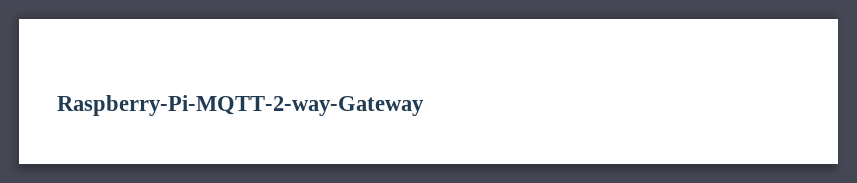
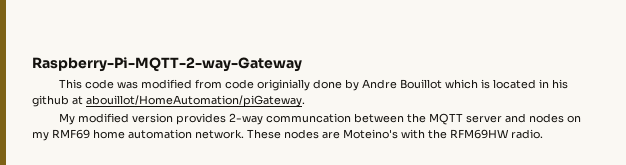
(424, 105) none -> [58,79,568,91] [32,95,305,107] [58,113,581,125] [32,129,543,141] // This code was modified from code originially done by Andre Bouillot which is located in his github at abouillot/HomeAutomation/piGateway. // My modified version provides 2-way communcation between the MQTT server and nodes on my RMF69 home automation network. These nodes are Moteino's with the RFM69HW radio.

